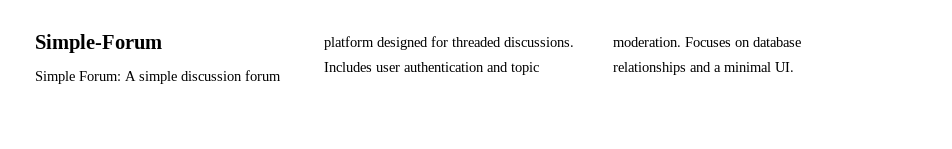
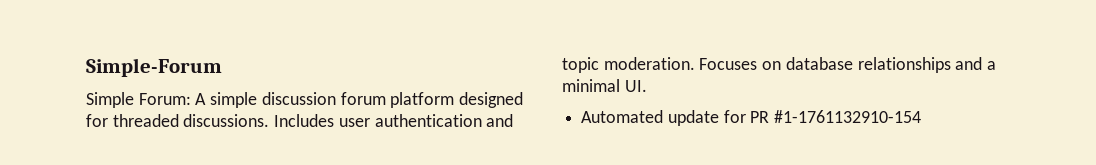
(794, 67) none -> [581,110,922,126] // Automated update for PR #1-1761132910-154

